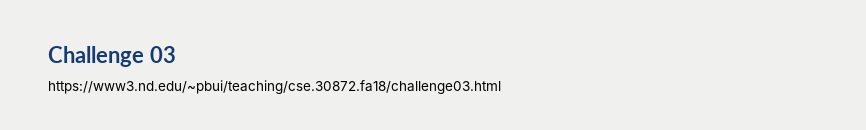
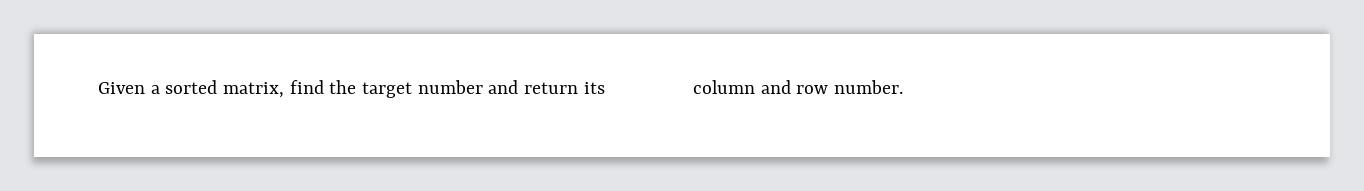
[48,46,176,67] [48,80,501,94] Challenge 03 // https://www3.nd.edu/~pbui/teaching/cse.30872.fa18/challenge03.html -> [98,80,904,98] Given a sorted matrix, find the target number and return its column and row number.

